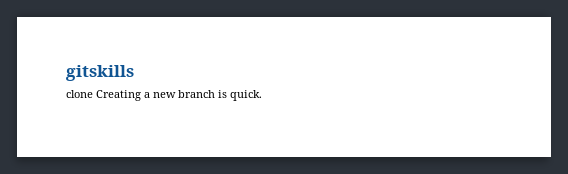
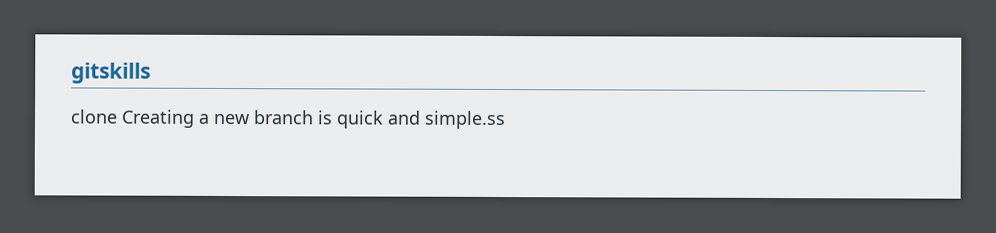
[230,90,262,101] quick. -> [336,110,506,130] quick and simple.ss

